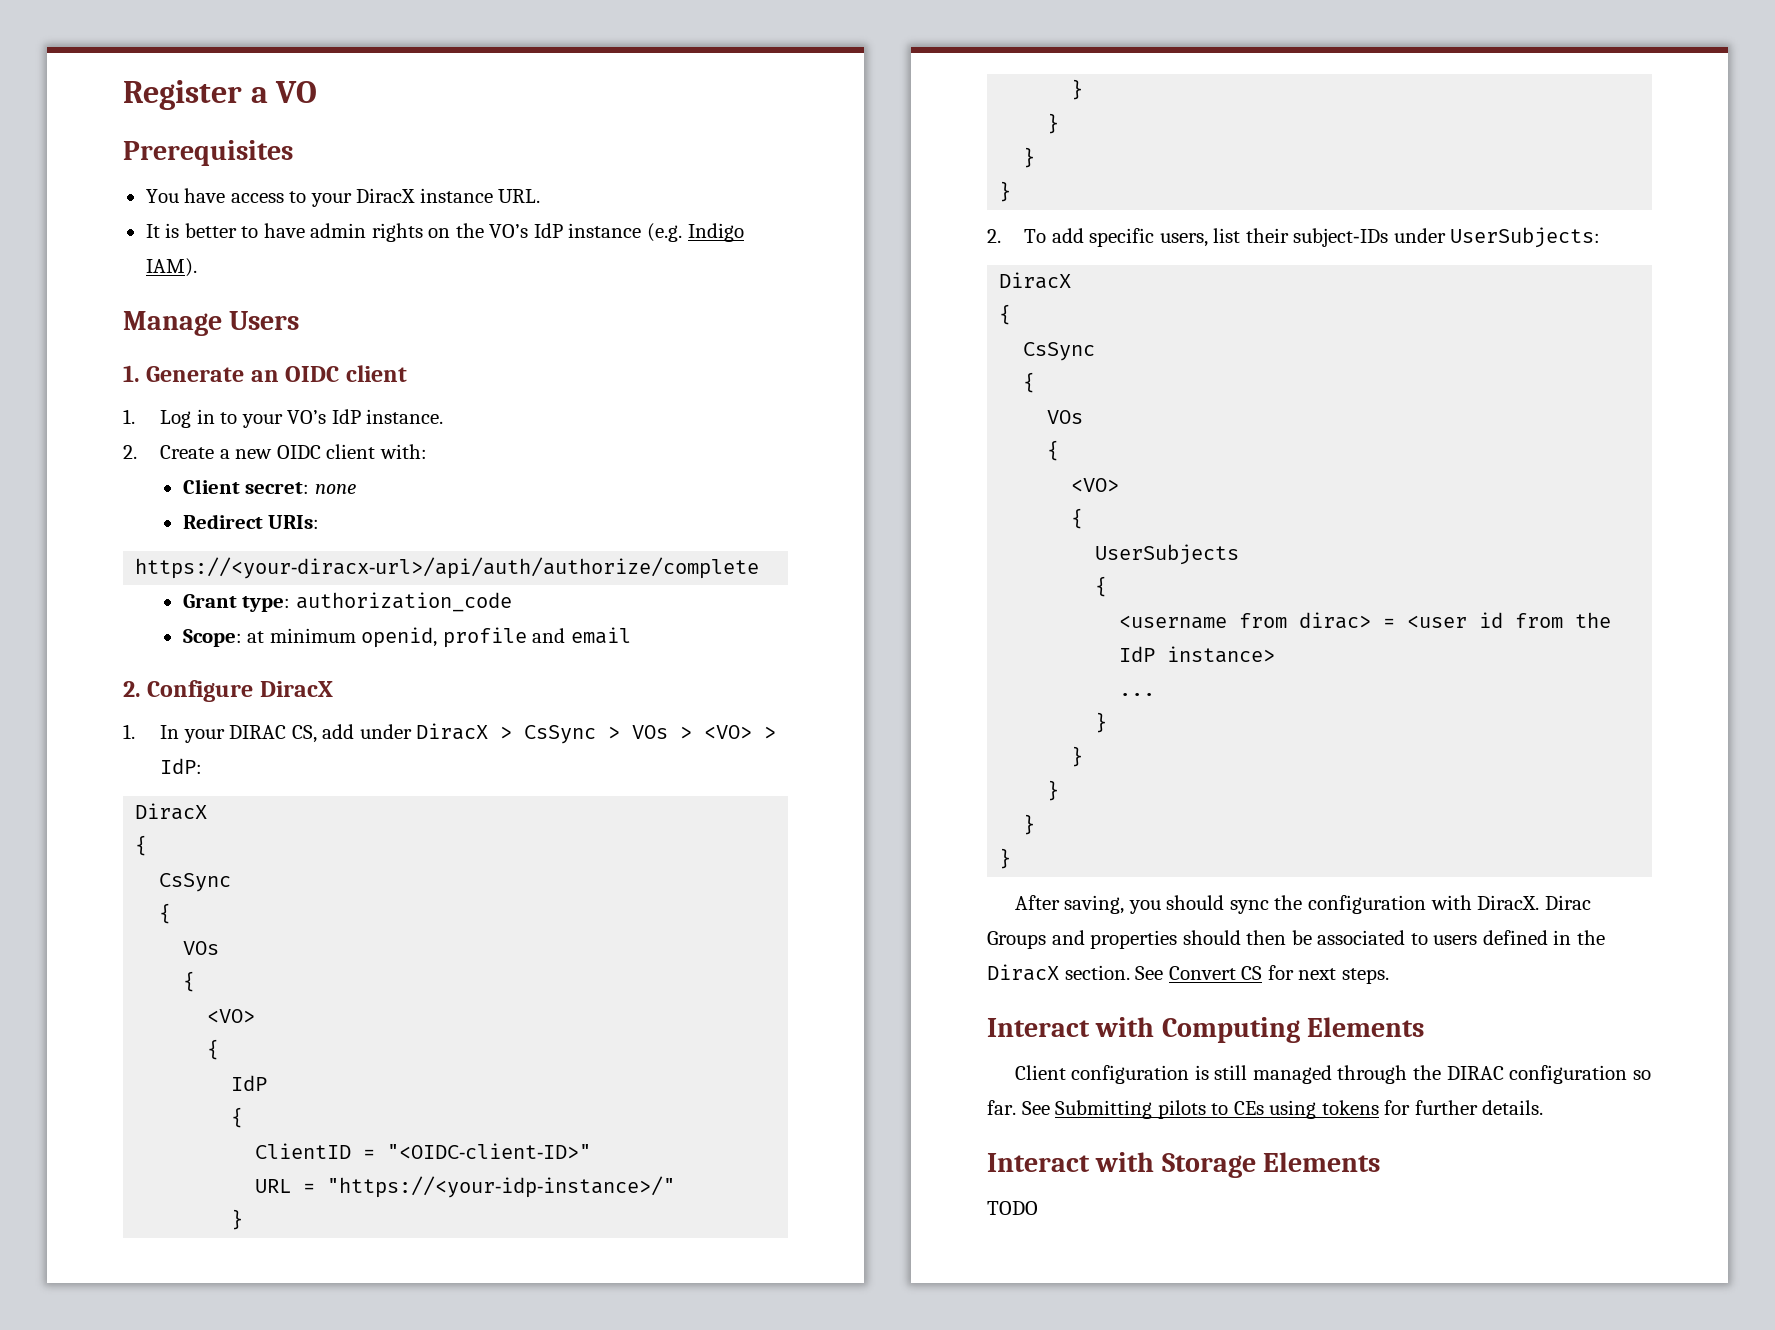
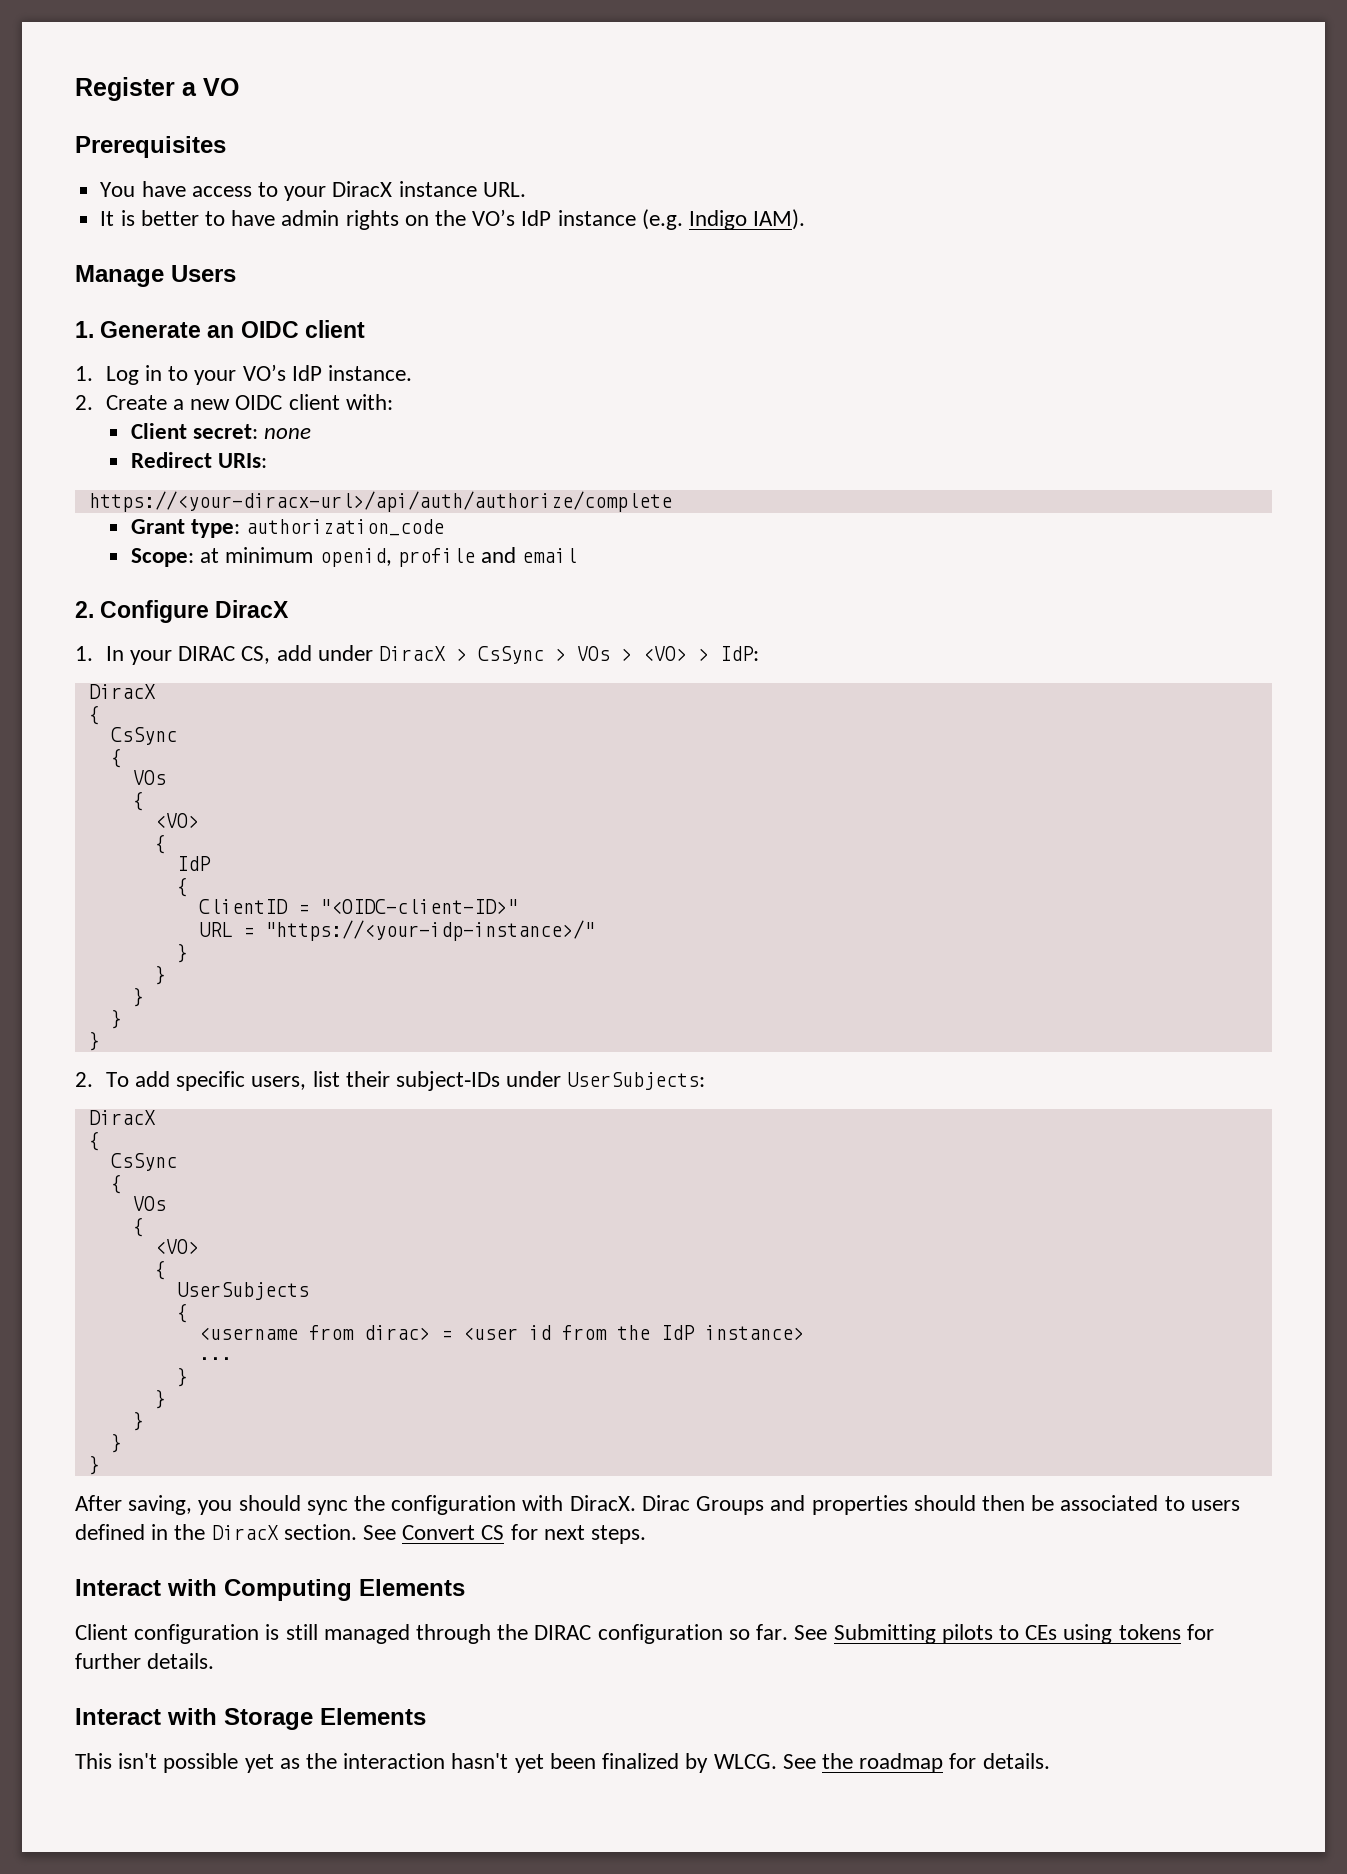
[987,1201,1038,1215] TODO -> [75,1753,1050,1773] This isn't possible yet as the interaction hasn't yet been finalized by WLCG. See the roadmap for details.

